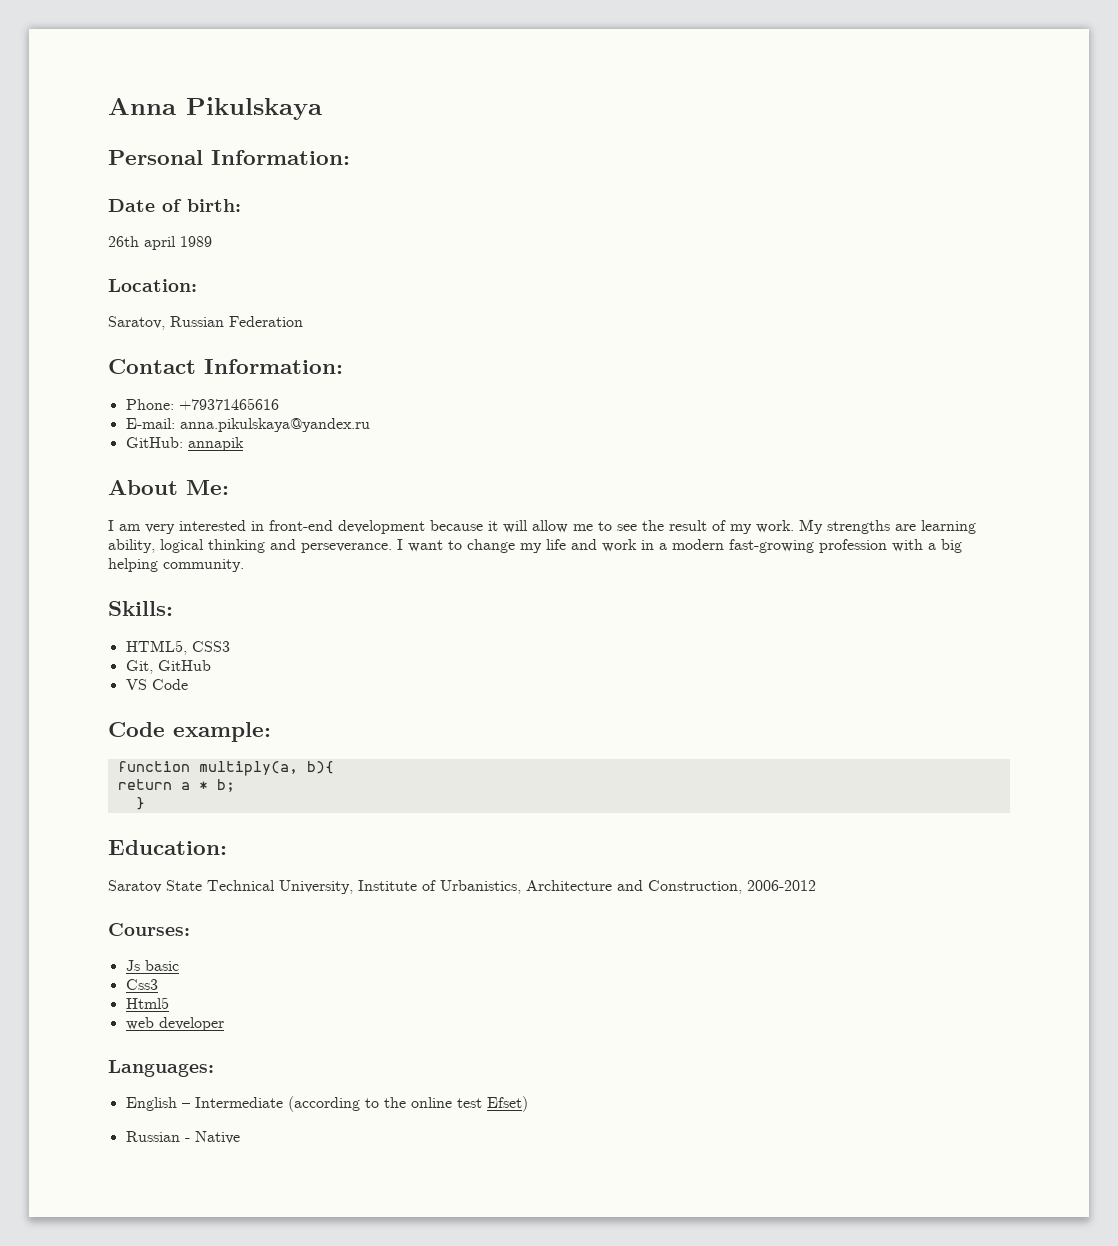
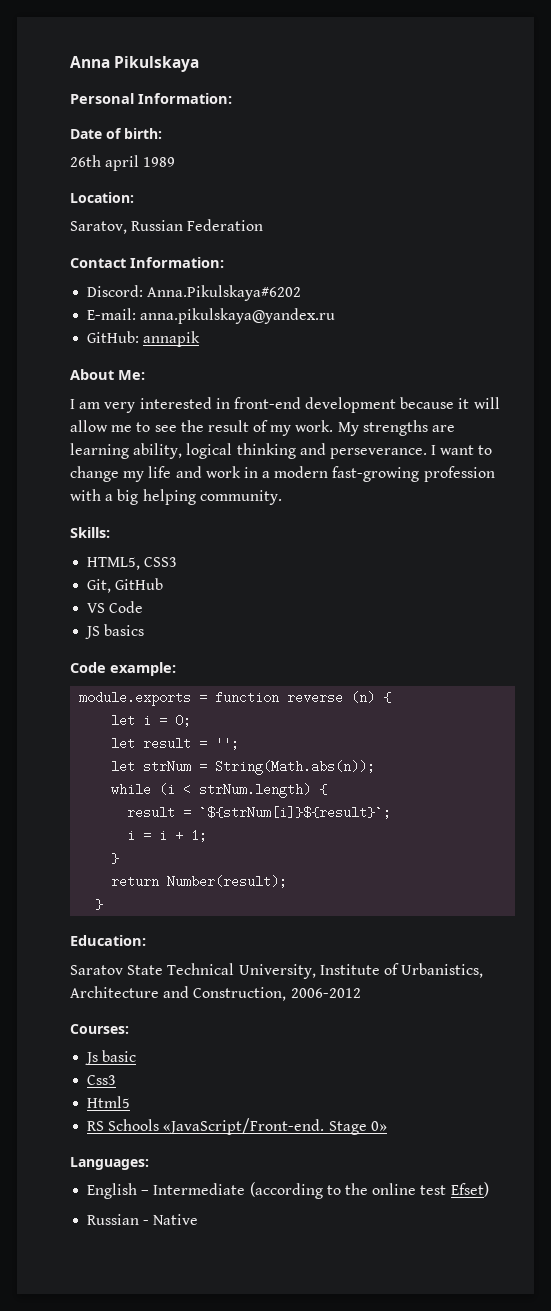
[125,398,279,410] Phone: +79371465616 -> [87,285,302,301] Discord: Anna.Pikulskaya#6202
(188, 684) none -> [85,624,145,639] // JS basics
[117,761,334,776] [117,779,235,792] function multiply(a, b){ // return a * b; -> [79,691,392,706] [111,714,192,727] [111,737,240,750] [111,760,376,775] [111,783,328,798] [127,806,392,819] [127,829,208,842] [111,853,120,864] [111,875,288,888] module.exports = function reverse (n) { // let i = 0; // let result = ''; // let strNum = String(Math.abs(n)); // while (i < strNum.length) { // result = `${strNum[i]}${result}`; // i = i + 1; // } // return Number(result);
[125,1017,224,1031] web developer -> [87,1118,387,1135] RS Schools «JavaScript/Front-end. Stage 0»

